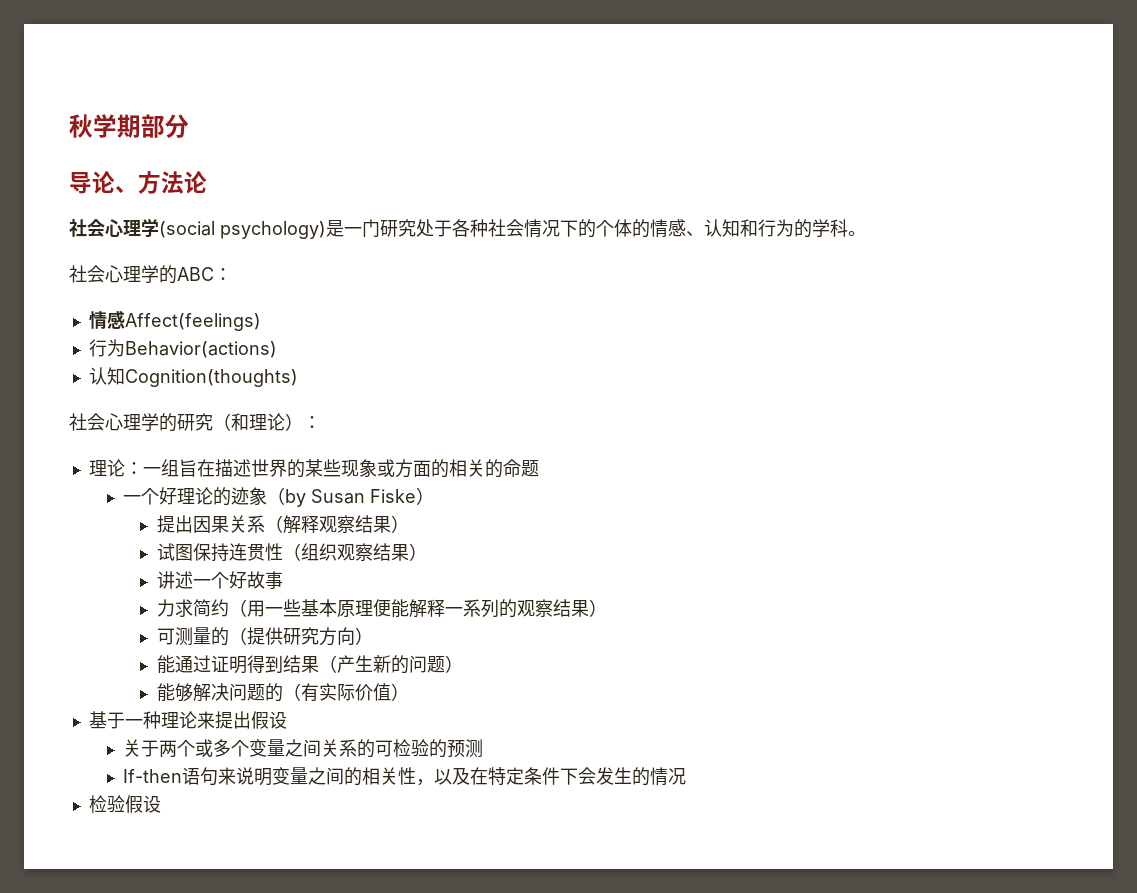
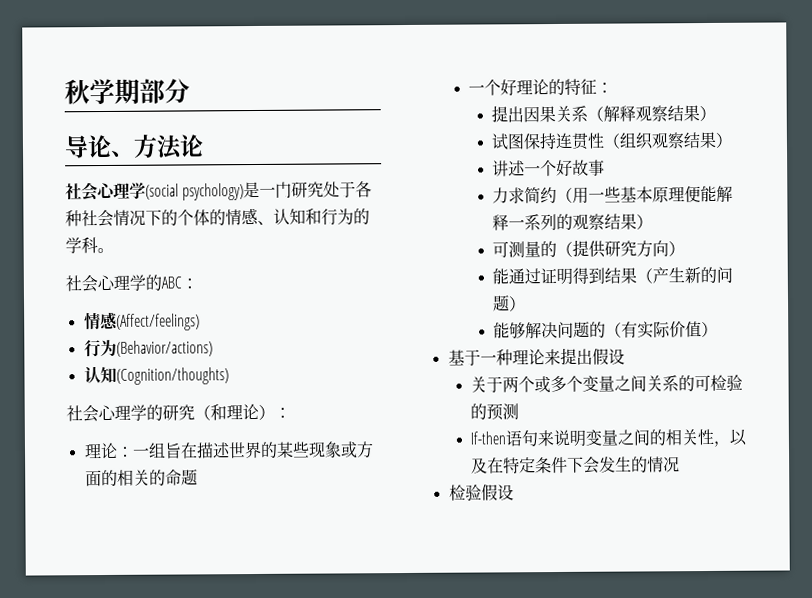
[124,313,261,331] [88,339,277,358] [88,367,298,387] Affect(feelings) // 行为Behavior(actions) // 认知Cognition(thoughts) -> [115,313,200,331] [83,339,213,358] [83,366,229,385] (Affect/feelings) // 行为(Behavior/actions) // 认知(Cognition/thoughts)
[230,487,434,507] 迹象（by Susan Fiske） -> [564,78,614,96] 特征：

